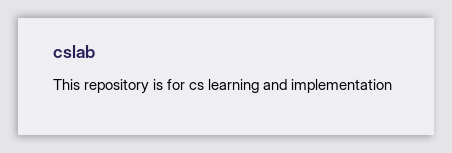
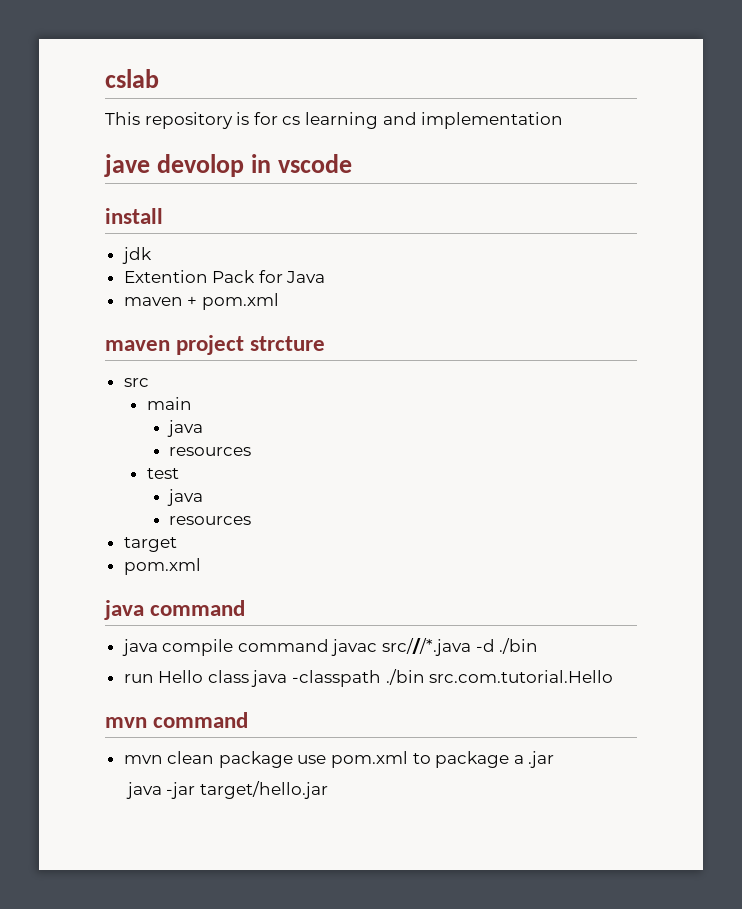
(393, 86) none -> [104,154,352,177] [105,208,163,224] [121,247,152,264] [123,270,326,283] [123,293,279,310] [105,335,326,355] [123,378,149,387] [146,397,192,410] [167,420,204,437] [169,447,252,456] [146,468,179,479] [167,489,204,506] [169,516,252,525] [123,537,177,552] [123,558,201,575] [104,600,246,620] [121,638,539,656] [123,669,614,687] [105,712,249,728] [123,751,555,768] [125,781,329,799] // jave devolop in vscode // install // jdk // Extention Pack for Java // maven + pom.xml // maven project strcture // src // main // java // resources // test // java // resources // target // pom.xml // java command // java compile command javac src///*.java -d ./bin // run Hello class java -classpath ./bin src.com.tutorial.Hello // mvn command // mvn clean package use pom.xml to package a .jar // java -jar target/hello.jar

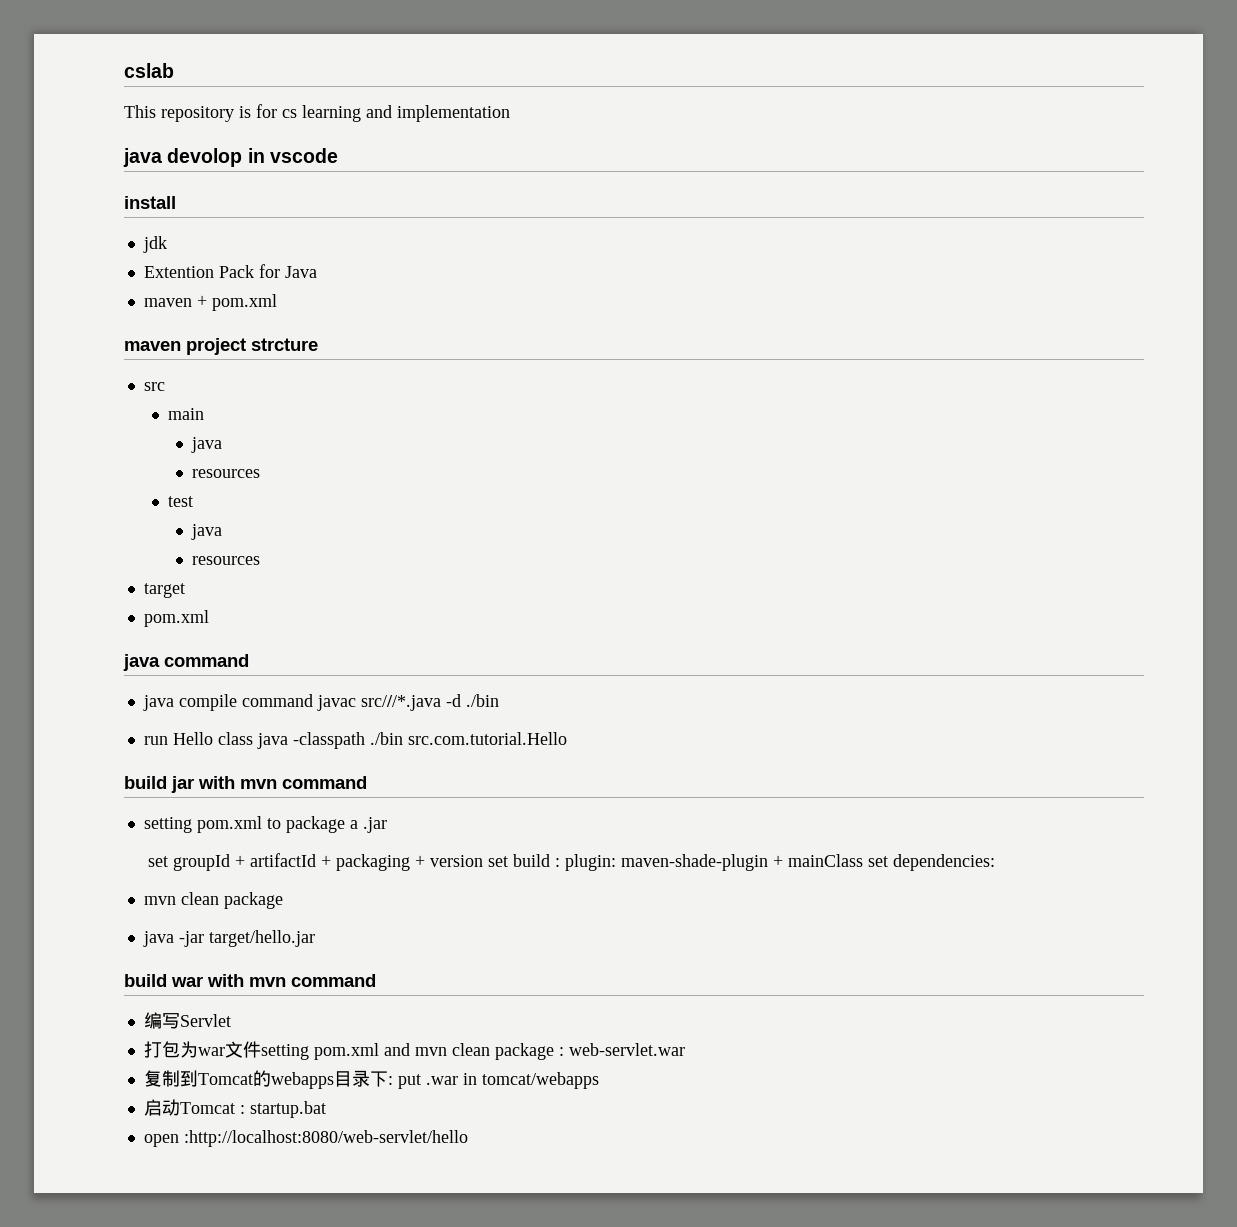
[104,154,150,177] jave -> [123,148,162,167] java
[105,712,249,728] [123,751,327,768] mvn command // mvn clean package use -> [124,776,367,793] [143,817,192,833] build jar with mvn command // setting
[125,781,329,799] java -jar target/hello.jar -> [148,853,996,871] [143,892,283,909] [142,930,315,947] [124,974,376,987] [143,1012,231,1029] [143,1041,685,1060] [143,1070,599,1089] [143,1099,326,1118] [143,1130,468,1147] set groupId + artifactId + packaging + version set build : plugin: maven-shade-plugin + mainClass set dependencies: // mvn clean package // java -jar target/hello.jar // build war with mvn command // 编写Servlet // 打包为war文件setting pom.xml and mvn clean package : web-servlet.war // 复制到Tomcat的webapps目录下: put .war in tomcat/webapps // 启动Tomcat : startup.bat // open :http://localhost:8080/web-servlet/hello

